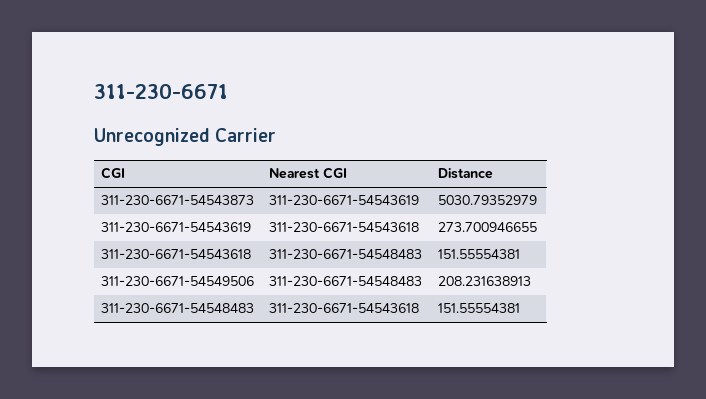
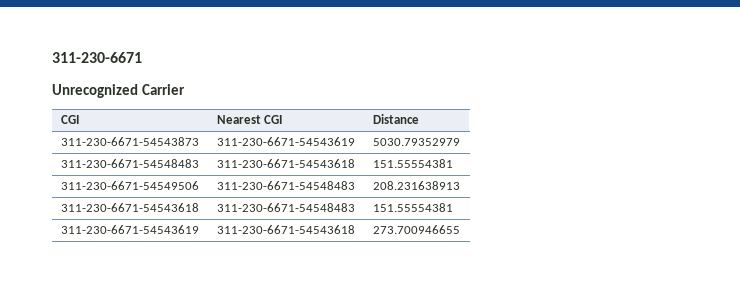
[101,222,252,232] [269,222,420,232] [438,222,538,232] [101,249,252,259] [269,249,423,259] 311-230-6671-54543619 | 311-230-6671-54543618 | 273.700946655 // 311-230-6671-54543618 | 311-230-6671-54548483 -> [60,159,199,168] [216,159,355,168] 311-230-6671-54548483 | 311-230-6671-54543618
[101,303,255,313] [269,303,420,313] [438,303,521,313] 311-230-6671-54548483 | 311-230-6671-54543618 | 151.55554381 -> [60,203,199,212] [216,203,355,212] [372,203,453,212] [60,225,199,234] [216,225,355,234] [372,225,460,234] 311-230-6671-54543618 | 311-230-6671-54548483 | 151.55554381 // 311-230-6671-54543619 | 311-230-6671-54543618 | 273.700946655

